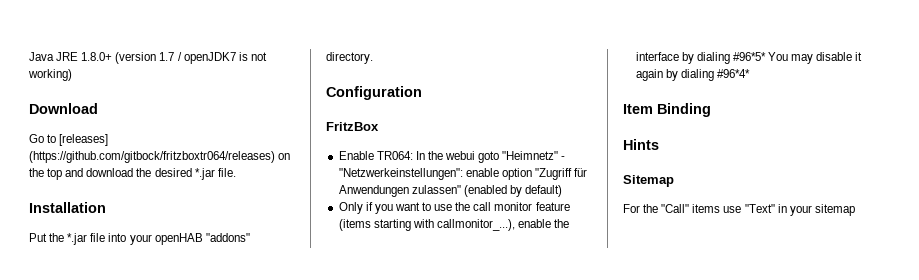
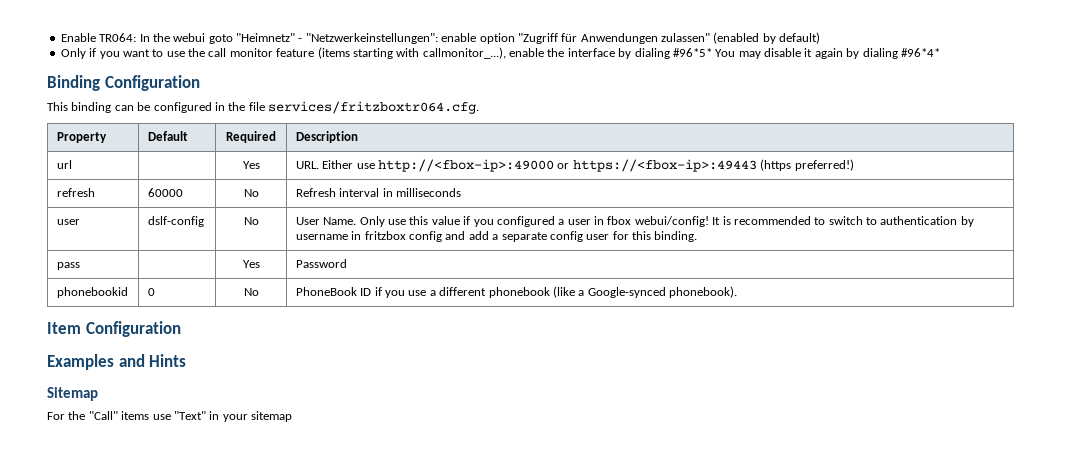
[29,52,267,64] [28,69,72,81] [29,103,98,114] [29,134,109,146] [29,151,291,163] [29,168,236,180] [29,202,106,213] [29,233,250,245] [326,52,373,64] [326,86,422,100] [326,122,379,131] Java JRE 1.8.0+ (version 1.7 / openJDK7 is not working) // Download // Go to [releases] (https://github.com/gitbock/fritzboxtr064/releases) on the top and download the desired *.jar file. // Installation // Put the *.jar file into your openHAB "addons" directory. // Configuration // FritzBox // -> (60, 37) none
[623,103,711,117] Item Binding // -> [47,75,200,91] [47,101,479,114] [56,132,107,143] [147,131,188,141] [226,131,276,143] [295,131,358,143] [56,160,72,169] [242,161,260,169] [295,159,854,172] [56,188,95,197] [147,188,183,197] [243,189,259,197] [295,188,462,197] [56,219,80,225] [147,216,204,227] [243,217,259,225] [295,216,974,227] [295,231,698,242] [56,262,80,270] [242,260,260,268] [295,259,347,268] [56,287,128,298] [147,288,155,296] [243,288,259,296] [295,286,738,298] [47,321,181,337] [47,354,145,370] Binding Configuration // This binding can be configured in the file services/fritzboxtr064.cfg. // Property | Default | Required | Description // url | | Yes | URL. Either use http://<fbox-ip>:49000 or https://<fbox-ip>:49443 (https preferred!) // refresh | 60000 | No | Refresh interval in milliseconds // user | dslf-config | No | User Name. Only use this value if you configured a user in fbox webui/config! It is recommended to switch to authentication by username in fritzbox config and add a separate config user for this binding. // pass | | Yes | Password // phonebookid | 0 | No | PhoneBook ID if you use a different phonebook (like a Google-synced phonebook). // Item Configuration // Examples and

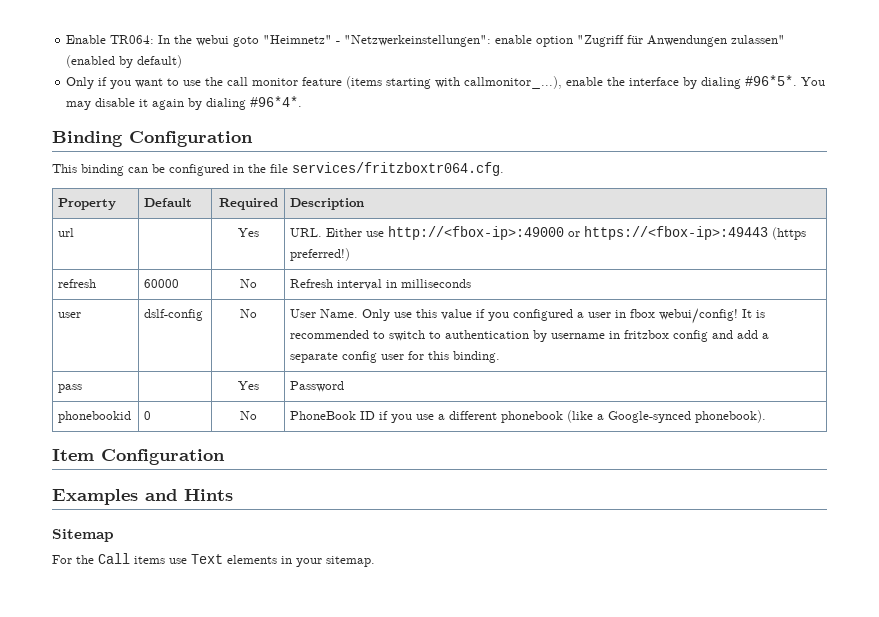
[672,48,712,57] #96*5* -> [745,75,798,86] #96*5*.
[900,48,940,57] #96*4* -> [250,96,303,107] #96*4*.
[88,411,118,420] "Call" -> [98,553,130,564] Call
[173,411,206,420] "Text" -> [191,554,277,564] Text elements
[251,411,292,422] sitemap -> [326,556,375,567] sitemap.

